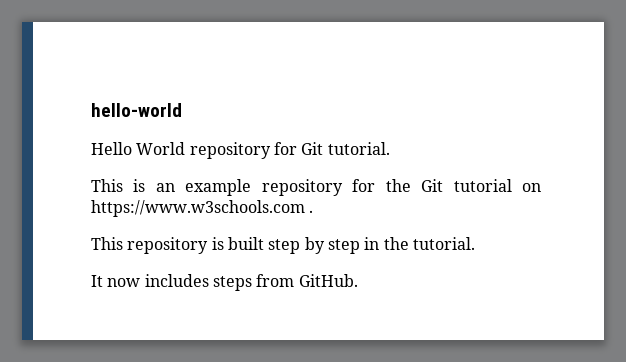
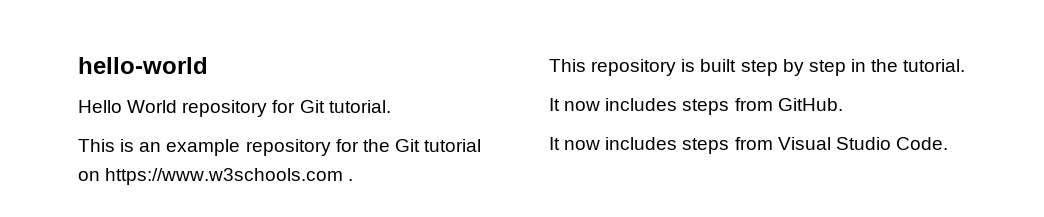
(358, 280) none -> [549,137,948,154] // It now includes steps from Visual Studio Code.

